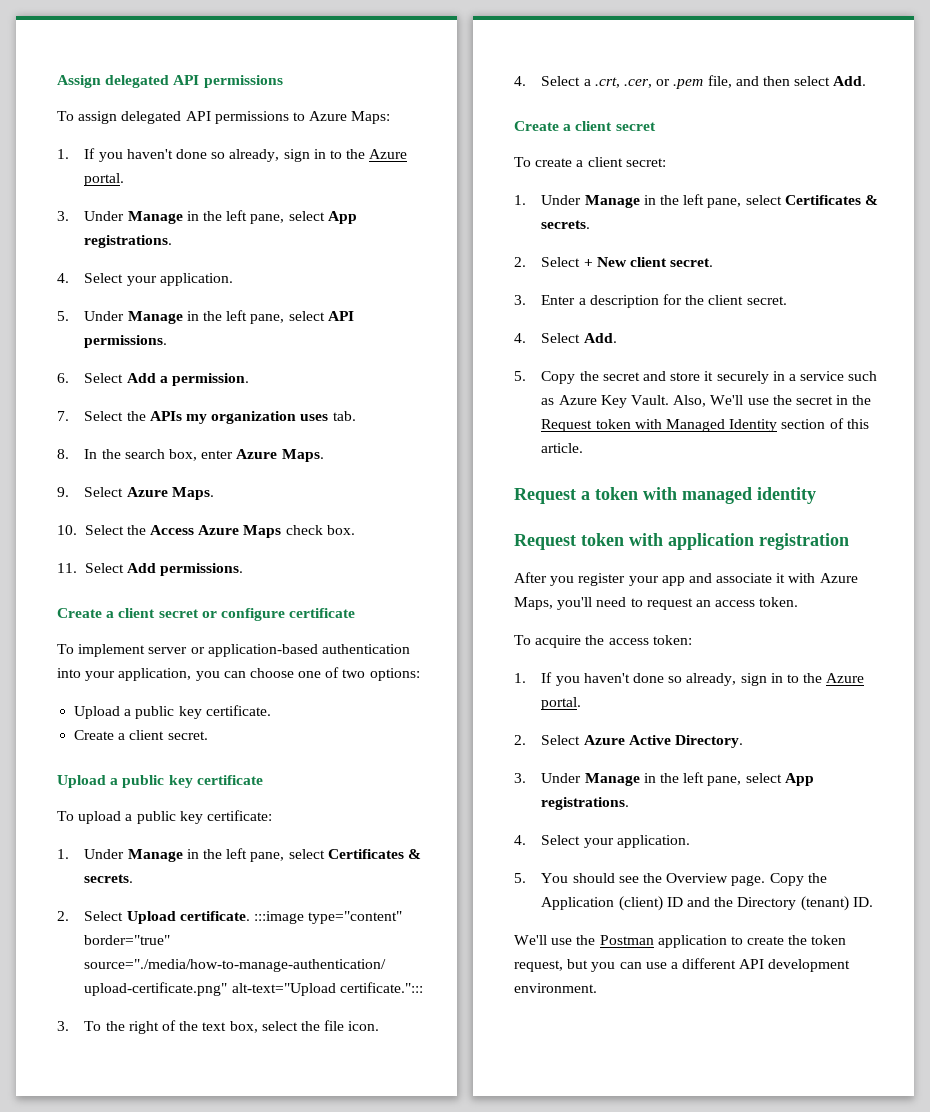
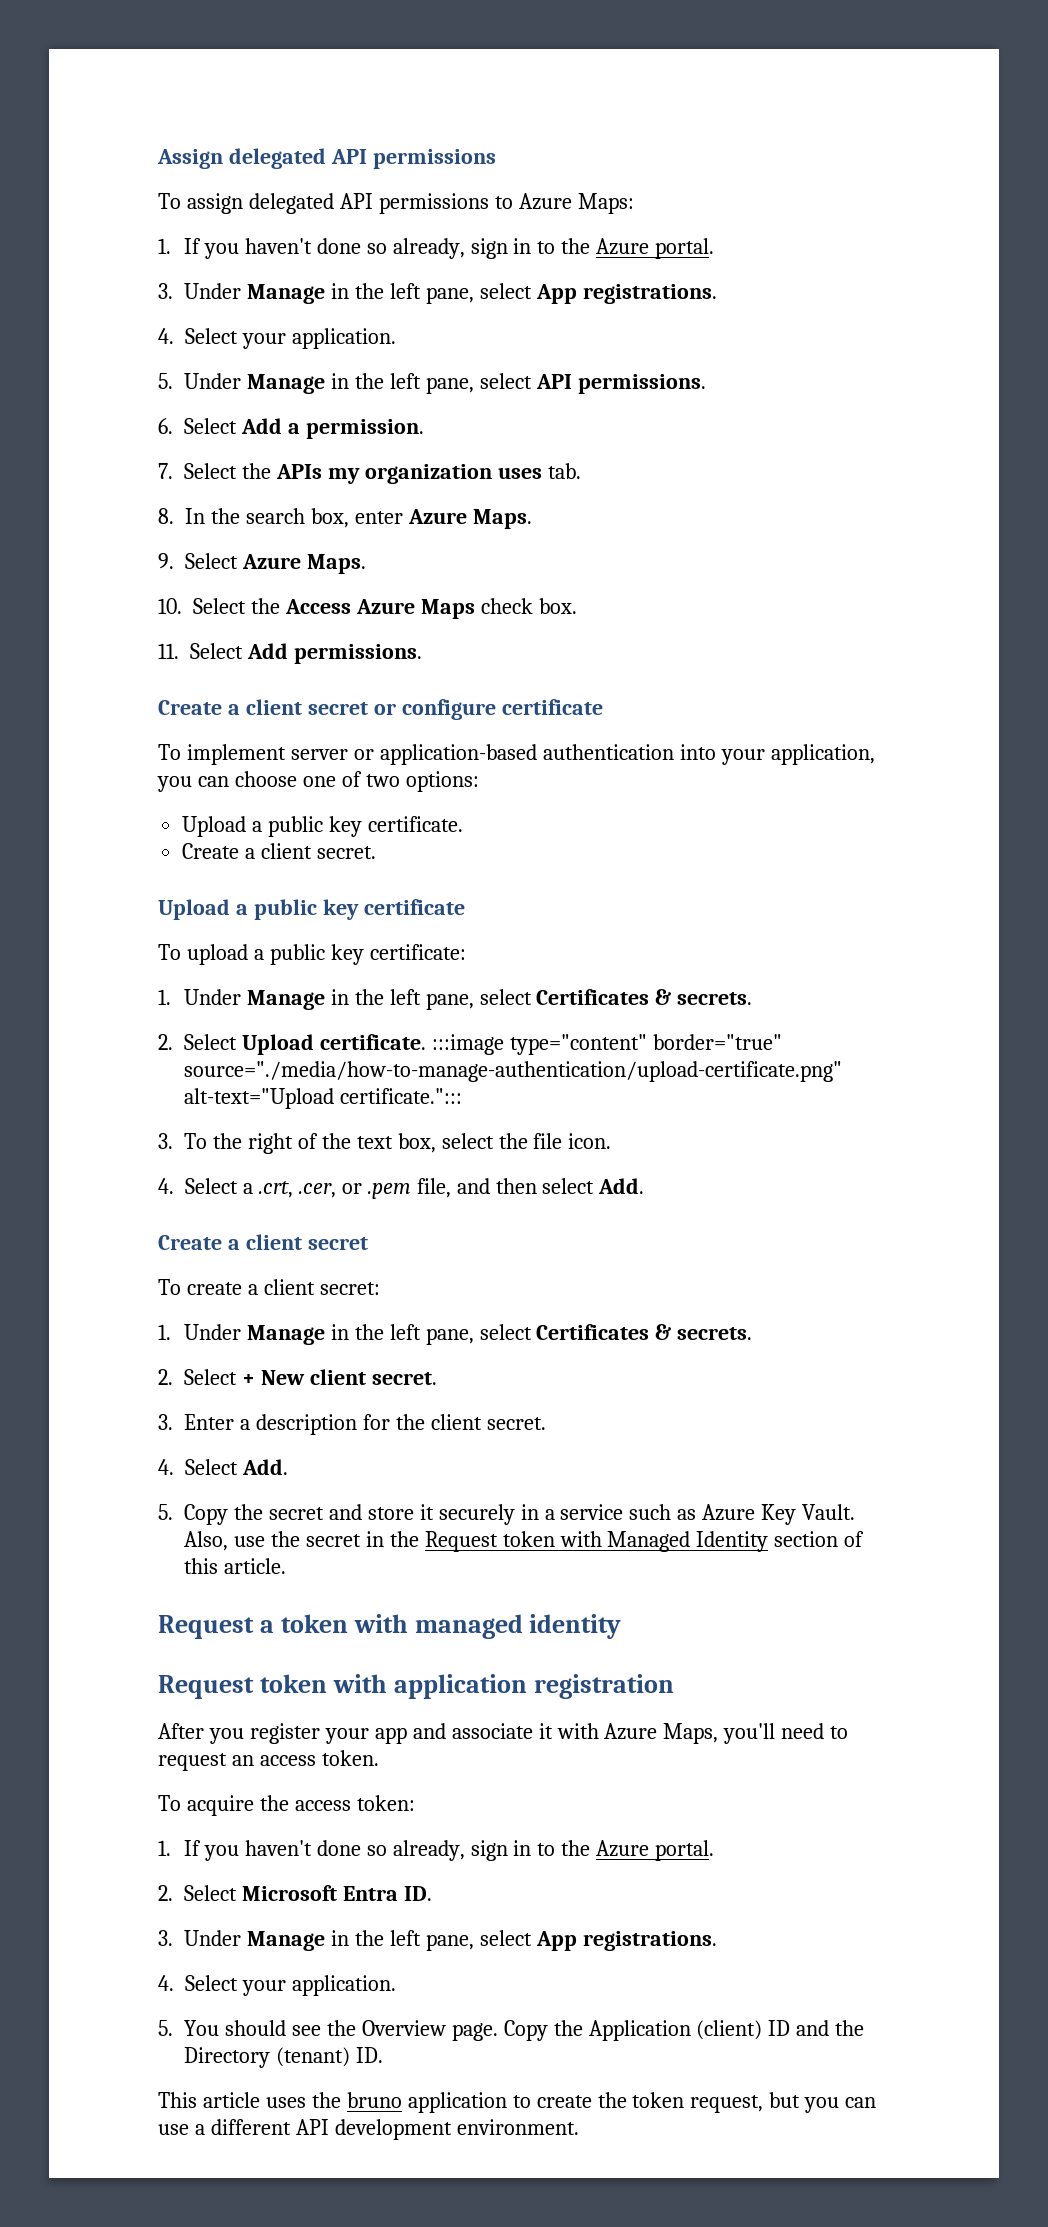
[710,395,744,405] We'll -> (228, 1541) none
[583,735,744,748] Azure Active Directory. -> [241,1885,432,1901] Microsoft Entra ID.
[514,935,654,945] We'll use the Postman -> [158,2092,402,2108] This article uses the bruno

